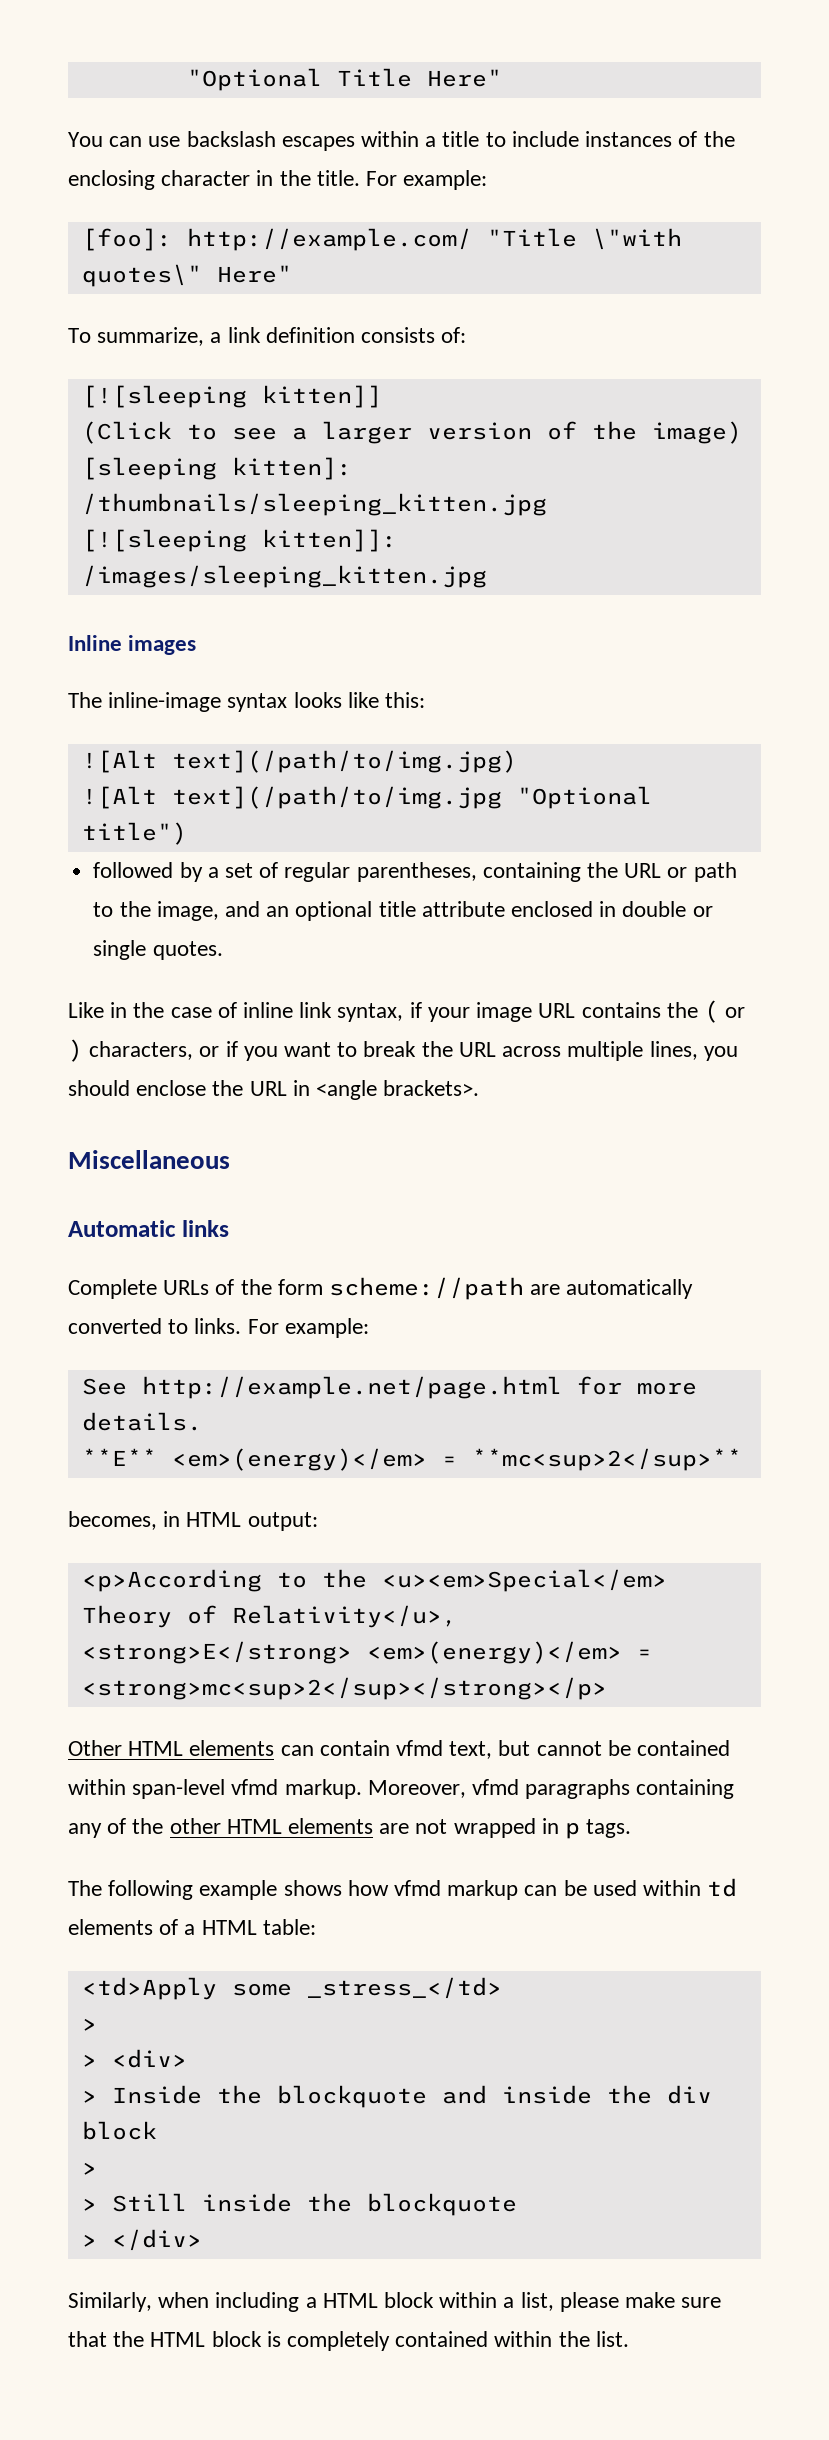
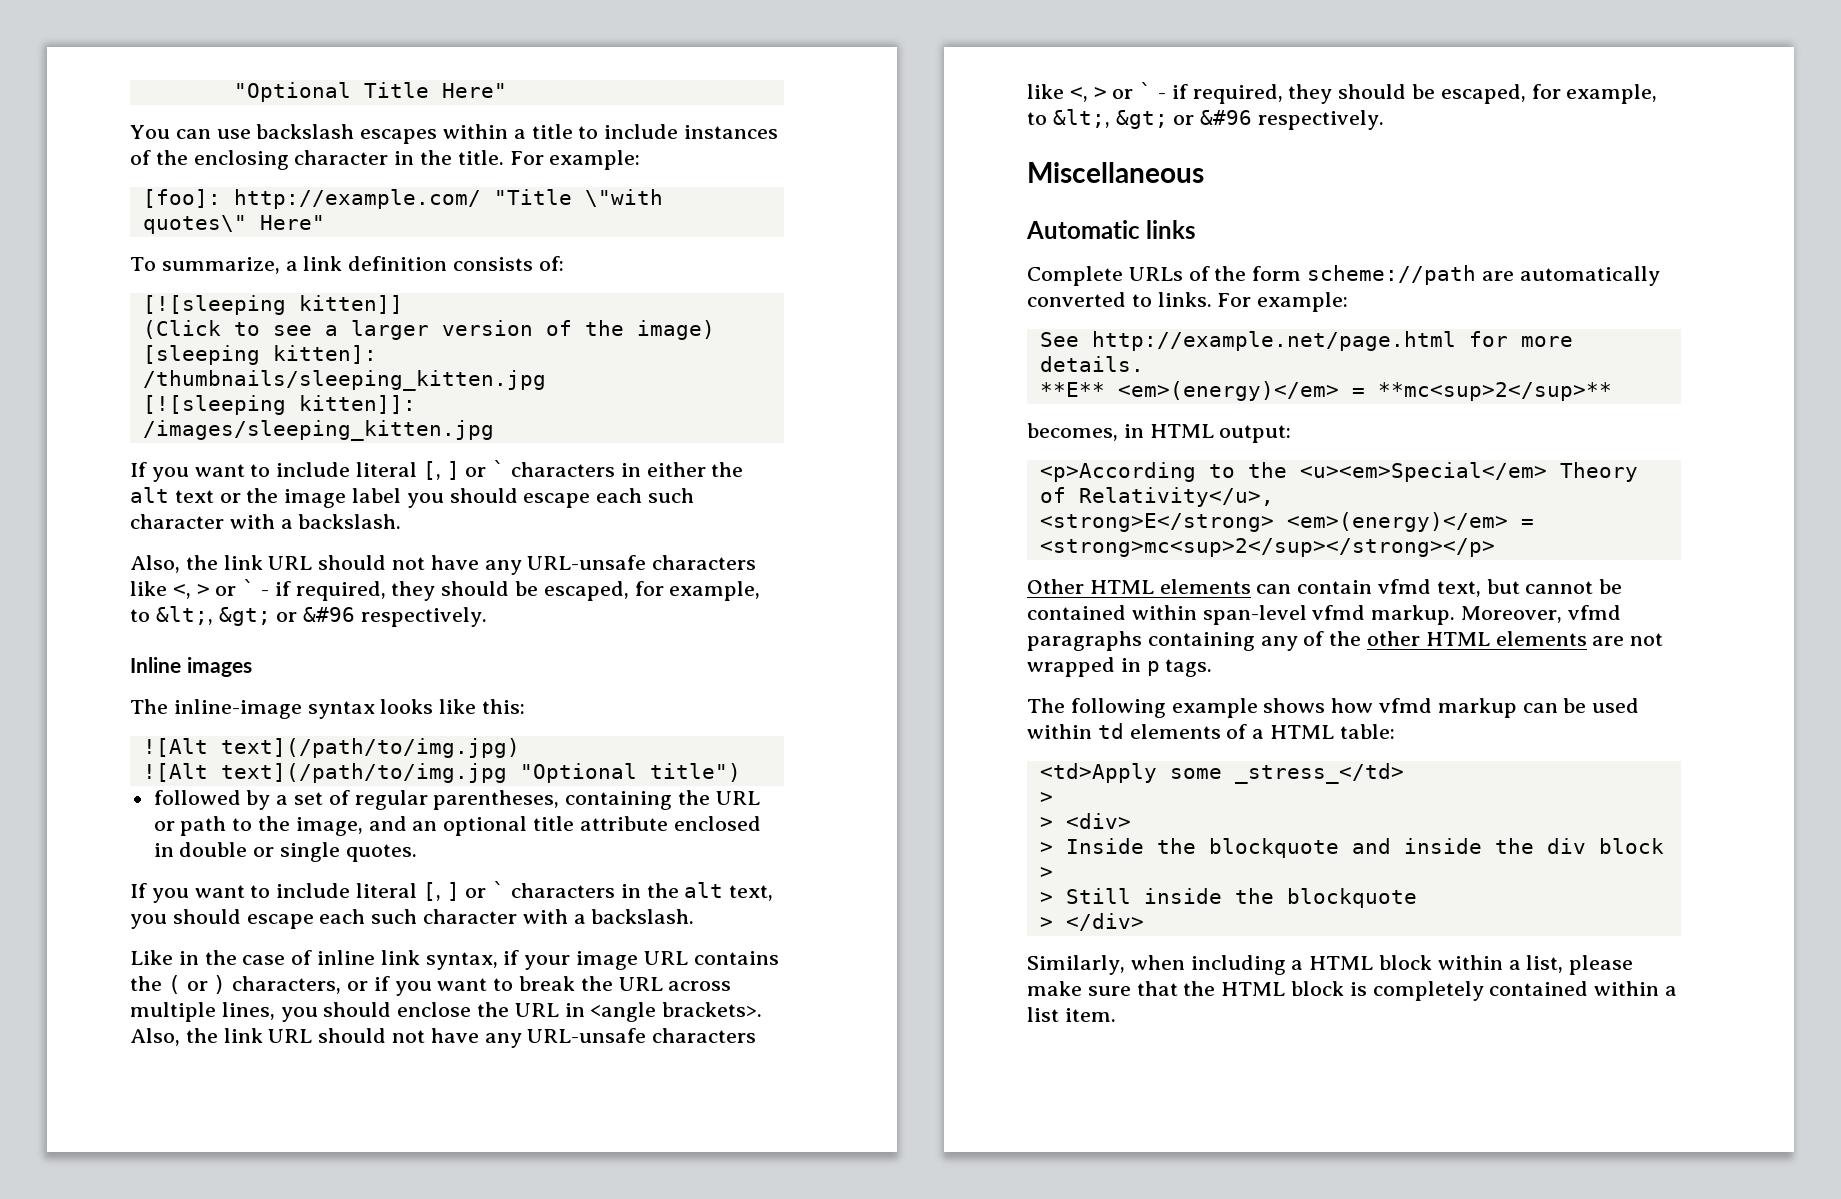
(487, 576) none -> [130,460,744,482] [130,487,695,508] [130,514,402,529] [130,555,757,575] [130,579,761,601] [130,606,488,627] // If you want to include literal [, ] or ` characters in either the alt text or the image label you should escape each such character with a backslash. // Also, the link URL should not have any URL-unsafe characters like <, > or ` - if required, they should be escaped, for example, to &lt;, &gt; or &#96 respectively.
(223, 950) none -> [130,881,774,903] [130,909,695,929] // If you want to include literal [, ] or ` characters in the alt text, you should escape each such character with a backslash.
(480, 1088) none -> [130,1028,757,1048] [1027,82,1658,104] [1027,109,1385,130] Also, the link URL should not have any URL-unsafe characters like <, > or ` - if required, they should be escaped, for example, to &lt;, &gt; or &#96 respectively.
[558,2331,629,2347] the list. -> [1665,986,1678,996] [1027,1007,1116,1022] a list item.

